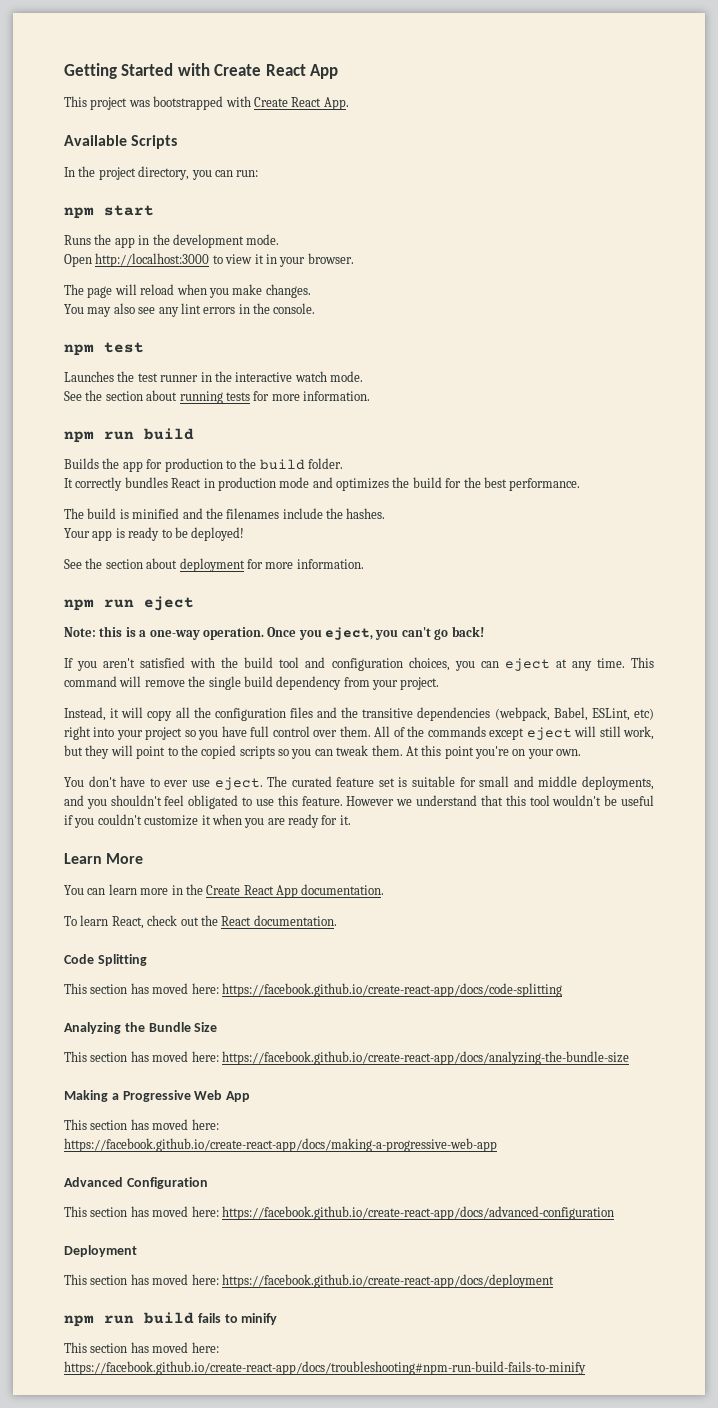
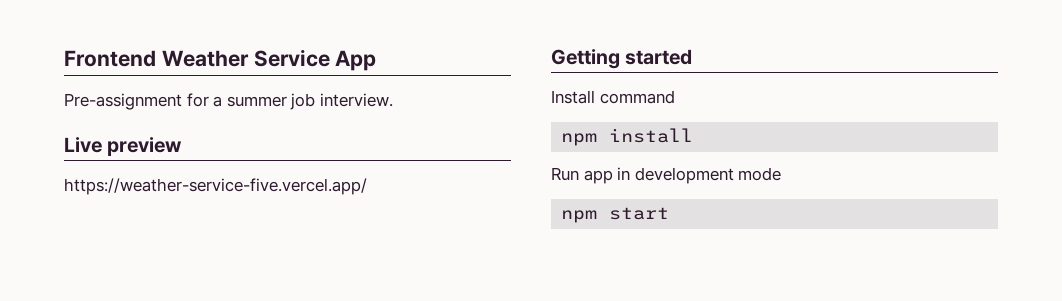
[64,63,339,79] [64,96,349,110] [64,135,178,149] [64,166,259,180] [64,205,154,219] [64,234,280,248] [64,253,354,267] [64,284,311,298] [64,303,316,317] [64,342,144,356] [64,371,363,382] [64,390,370,404] [64,428,194,443] [64,458,343,472] [64,477,581,491] [64,508,386,519] [64,527,245,541] [64,558,364,572] [64,596,194,611] [64,626,484,640] [64,657,654,671] [64,676,440,690] [64,707,654,721] [64,726,654,740] [64,745,582,759] [64,776,654,790] [64,795,654,809] [64,814,351,828] [64,853,144,864] [64,884,385,898] [64,915,337,929] [64,954,147,966] [64,983,562,997] [64,1022,218,1034] [64,1051,629,1065] [64,1090,251,1102] [64,1119,219,1130] [64,1138,497,1152] [64,1177,208,1189] [64,1206,614,1220] [64,1245,137,1257] [64,1274,554,1288] [64,1312,278,1327] [64,1342,219,1353] [64,1361,586,1375] Getting Started with Create React App // This project was bootstrapped with Create React App. // Available Scripts // In the project directory, you can run: // npm start // Runs the app in the development mode. // Open http://localhost:3000 to view it in your browser. // The page will reload when you make changes. // You may also see any lint errors in the console. // npm test // Launches the test runner in the interactive watch mode. // See the section about running tests for more information. // npm run build // Builds the app for production to the build folder. // It correctly bundles React in production mode and optimizes the build for the best performance. // The build is minified and the filenames include the hashes. // Your app is ready to be deployed! // See the section about deployment for more information. // npm run eject // Note: this is a one-way operation. Once you eject, you can't go back! // If you aren't satisfied with the build tool and configuration choices, you can eject at any time. This command will remove the single build dependency from your project. // Instead, it will copy all the configuration files and the transitive dependencies (webpack, Babel, ESLint, etc) right into your project so you have full control over them. All of the commands except eject will still work, but they will point to the copied scripts so you can tweak them. At this point you're on your own. // You don't have to ever use eject. The curated feature set is suitable for small and middle deployments, and you shouldn't feel obligated to use this feature. However we understand that this tool wouldn't be useful if you couldn't customize it when you are ready for it. // Learn More // You can learn more in the Create React App documentation. // To learn React, check out the React documentation. // Code Splitting // This section has moved here: https://facebook.github.io/create-react-app/docs/code-splitting // Analyzing the Bundle Size // This section has moved here: https://facebook.github.io/create-react-app/docs/analyzing-the-bundle-size // Making a Progressive Web App // This section has moved here: https://facebook.github.io/create-react-app/docs/making-a-progressive-web-app // Advanced Configuration // This section has moved here: https://facebook.github.io/create-react-app/docs/advanced-configuration // Deployment // This section has moved here: https://facebook.github.io/create-react-app/docs/deployment // npm run build fails to minify // This section has moved here: https://facebook.github.io/create-react-app/docs/troubleshooting#npm-run-build-fails-to-minify -> [64,49,377,71] [64,93,393,110] [64,137,183,156] [64,178,367,195] [551,49,693,69] [551,90,675,104] [561,128,694,146] [551,167,782,184] [561,207,670,223] Frontend Weather Service App // Pre-assignment for a summer job interview. // Live preview // https://weather-service-five.vercel.app/ // Getting started // Install command // npm install // Run app in development mode // npm start

